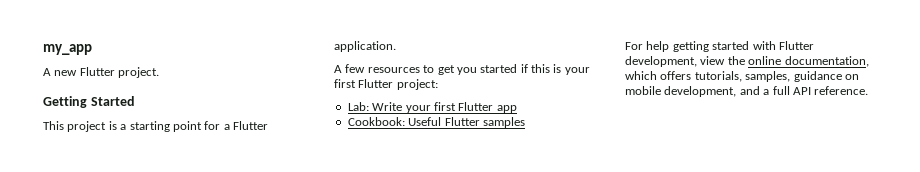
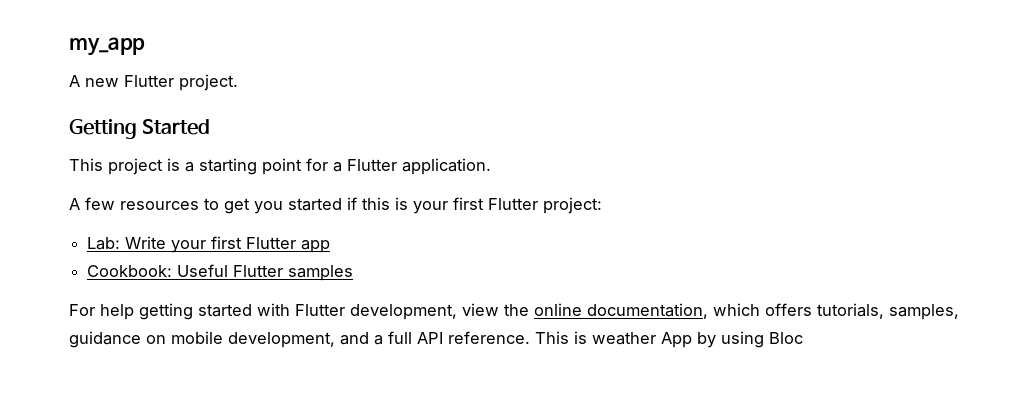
(869, 90) none -> [535,331,803,348] This is weather App by using Bloc

